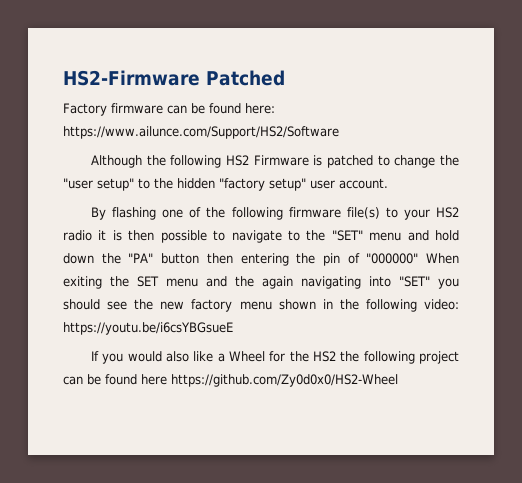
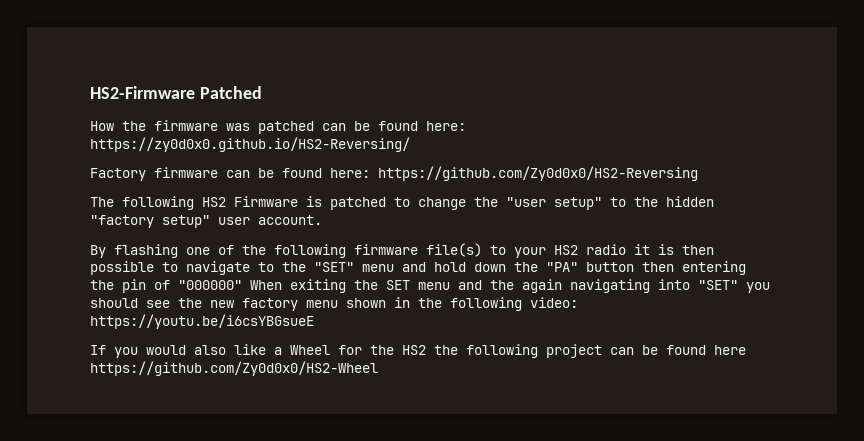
(285, 78) none -> [90,120,466,134] [90,137,410,152] // How the firmware was patched can be found here: https://zy0d0x0.github.io/HS2-Reversing/
[63,126,339,139] [91,155,166,168] https://www.ailunce.com/Support/HS2/Software // Although the -> [378,166,698,181] [90,197,114,207] https://github.com/Zy0d0x0/HS2-Reversing // The

